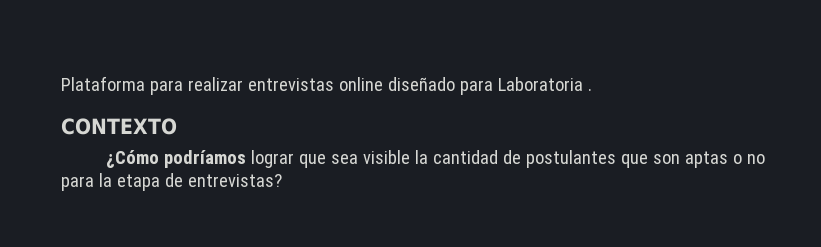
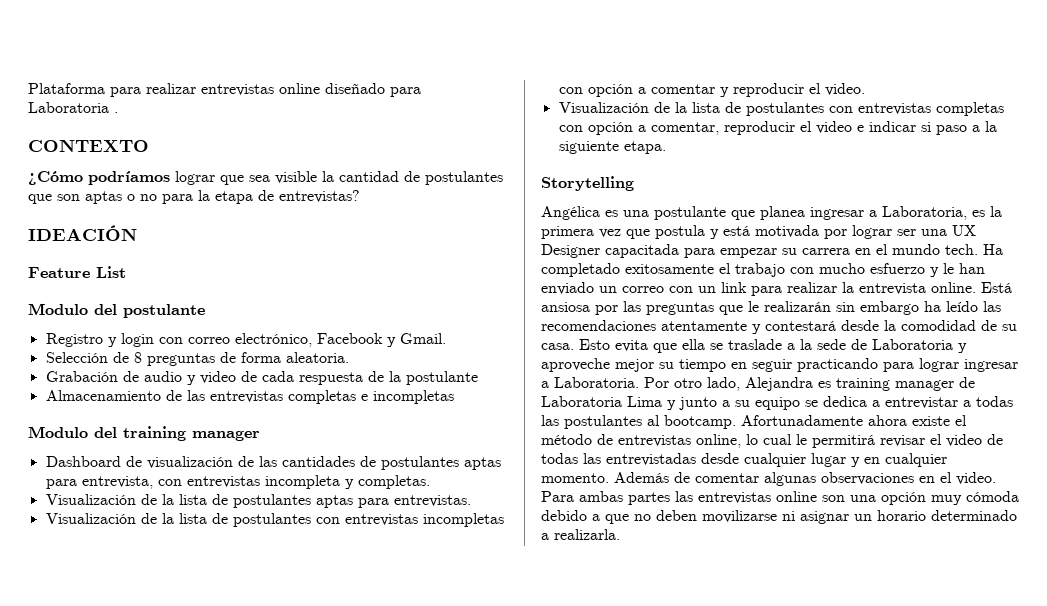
(282, 180) none -> [28,225,137,241] [28,266,126,278] [28,303,205,318] [45,333,446,347] [45,352,349,366] [45,371,478,385] [45,390,454,404] [28,426,260,441] [45,456,501,470] [45,475,430,489] [45,494,471,508] [45,513,504,527] [558,83,865,97] [558,102,1004,116] [558,121,997,135] [558,141,666,154] [541,176,634,191] [541,206,1002,220] [541,225,976,239] [541,244,1003,258] [541,263,985,277] [541,282,1012,296] [541,301,1001,315] [541,320,1017,334] [541,339,967,353] [541,358,1018,372] [541,377,975,391] [541,396,1013,410] [541,415,967,429] [541,434,1003,448] [541,453,947,467] [541,472,996,486] [541,491,1019,505] [541,510,1017,524] [541,529,620,540] // IDEACIÓN // Feature List // Modulo del postulante // Registro y login con correo electrónico, Facebook y Gmail. // Selección de 8 preguntas de forma aleatoria. // Grabación de audio y video de cada respuesta de la postulante // Almacenamiento de las entrevistas completas e incompletas // Modulo del training manager // Dashboard de visualización de las cantidades de postulantes aptas para entrevista, con entrevistas incompleta y completas. // Visualización de la lista de postulantes aptas para entrevistas. // Visualización de la lista de postulantes con entrevistas incompletas con opción a comentar y reproducir el video. // Visualización de la lista de postulantes con entrevistas completas con opción a comentar, reproducir el video e indicar si paso a la siguiente etapa. // Storytelling // Angélica es una postulante que planea ingresar a Laboratoria, es la primera vez que postula y está motivada por lograr ser una UX Designer capacitada para empezar su carrera en el mundo tech. Ha completado exitosamente el trabajo con mucho esfuerzo y le han enviado un correo con un link para realizar la entrevista online. Está ansiosa por las preguntas que le realizarán sin embargo ha leído las recomendaciones atentamente y contestará desde la comodidad de su casa. Esto evita que ella se traslade a la sede de Laboratoria y aproveche mejor su tiempo en seguir practicando para lograr ingresar a Laboratoria. Por otro lado, Alejandra es training manager de Laboratoria Lima y junto a su equipo se dedica a entrevistar a todas las postulantes al bootcamp. Afortunadamente ahora existe el método de entrevistas online, lo cual le permitirá revisar el video de todas las entrevistadas desde cualquier lugar y en cualquier momento. Además de comentar algunas observaciones en el video. Para ambas partes las entrevistas online son una opción muy cómoda debido a que no deben movilizarse ni asignar un horario determinado a realizarla.

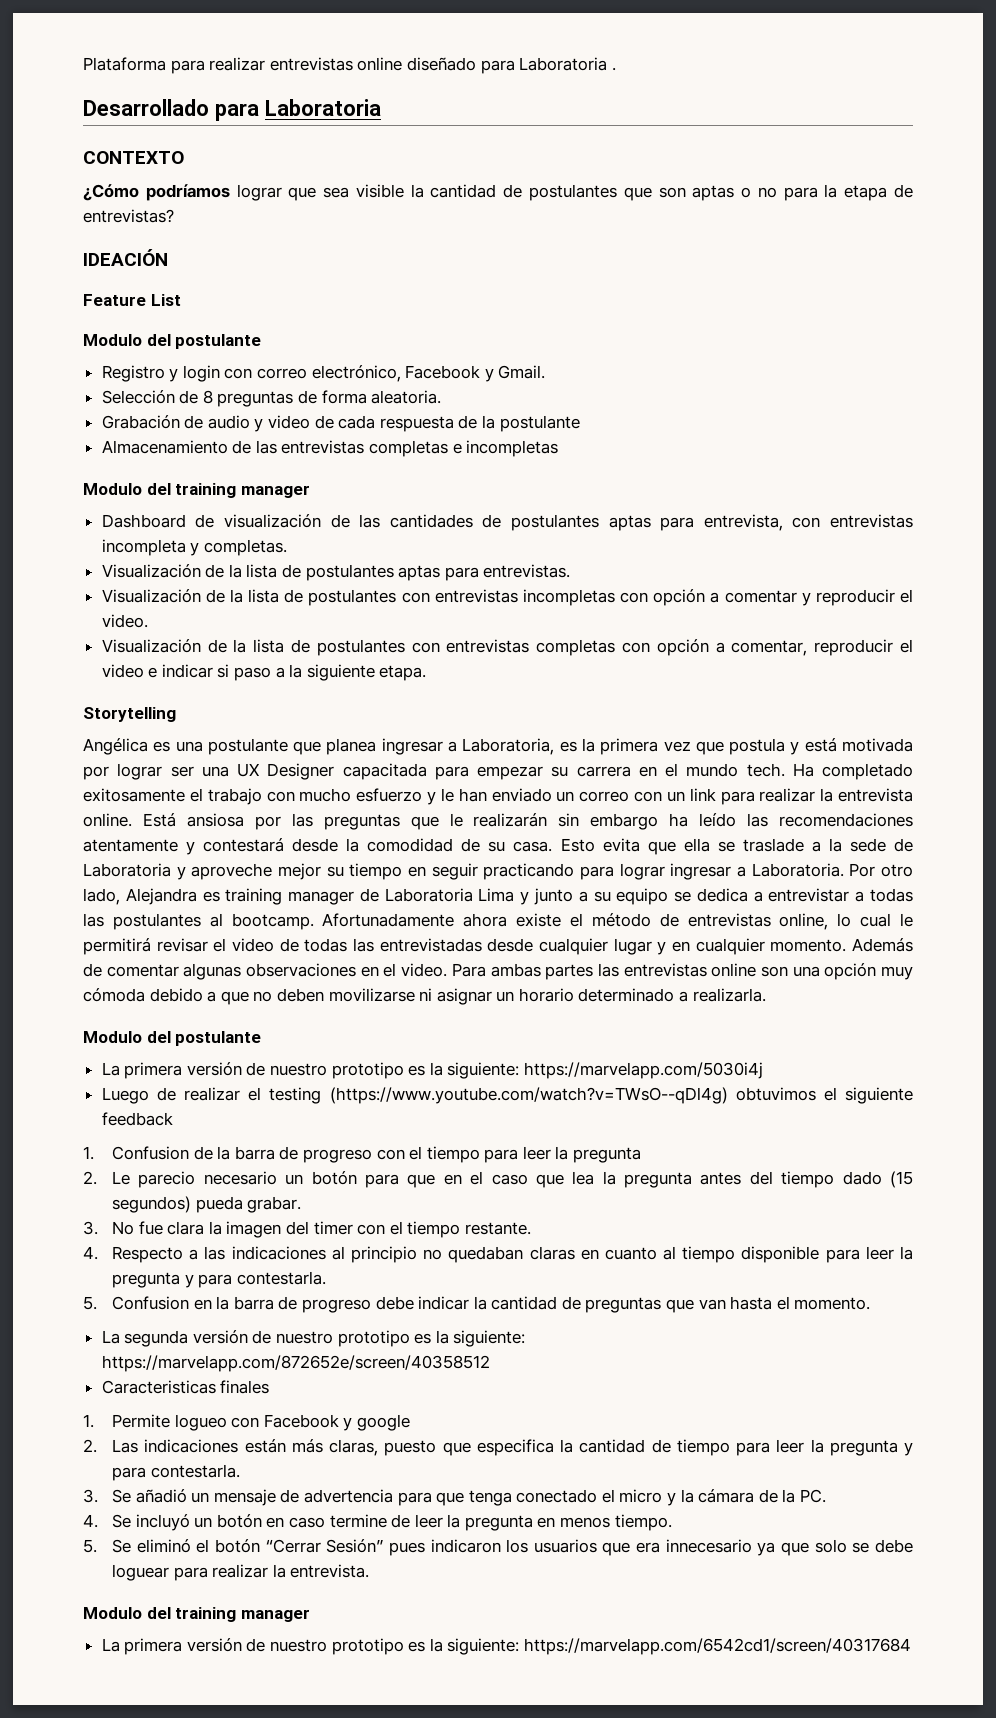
(118, 112) none -> [83,99,381,121] // Desarrollado para Laboratoria
(620, 534) none -> [83,1031,262,1046] [101,1062,764,1079] [101,1087,913,1104] [101,1112,173,1126] [83,1146,642,1163] [83,1171,914,1188] [111,1196,302,1213] [83,1221,531,1238] [83,1246,914,1263] [111,1271,326,1288] [83,1296,871,1313] [101,1330,526,1347] [101,1355,490,1372] [101,1380,270,1394] [83,1414,410,1431] [83,1439,913,1456] [111,1464,240,1481] [83,1489,827,1506] [83,1514,672,1531] [83,1539,914,1556] [111,1564,370,1581] [83,1607,310,1622] [101,1638,912,1655] // Modulo del postulante // La primera versión de nuestro prototipo es la siguiente: https://marvelapp.com/5030i4j // Luego de realizar el testing (https://www.youtube.com/watch?v=TWsO--qDl4g) obtuvimos el siguiente feedback // 1. Confusion de la barra de progreso con el tiempo para leer la pregunta // 2. Le parecio necesario un botón para que en el caso que lea la pregunta antes del tiempo dado (15 segundos) pueda grabar. // 3. No fue clara la imagen del timer con el tiempo restante. // 4. Respecto a las indicaciones al principio no quedaban claras en cuanto al tiempo disponible para leer la pregunta y para contestarla. // 5. Confusion en la barra de progreso debe indicar la cantidad de preguntas que van hasta el momento. // La segunda versión de nuestro prototipo es la siguiente: https://marvelapp.com/872652e/screen/40358512 // Caracteristicas finales // 1. Permite logueo con Facebook y google // 2. Las indicaciones están más claras, puesto que especifica la cantidad de tiempo para leer la pregunta y para contestarla. // 3. Se añadió un mensaje de advertencia para que tenga conectado el micro y la cámara de la PC. // 4. Se incluyó un botón en caso termine de leer la pregunta en menos tiempo. // 5. Se eliminó el botón “Cerrar Sesión” pues indicaron los usuarios que era innecesario ya que solo se debe loguear para realizar la entrevista. // Modulo del training manager // La primera versión de nuestro prototipo es la siguiente: https://marvelapp.com/6542cd1/screen/40317684

